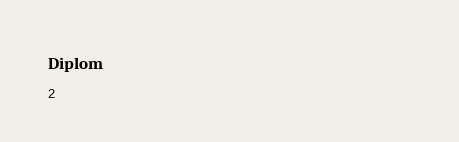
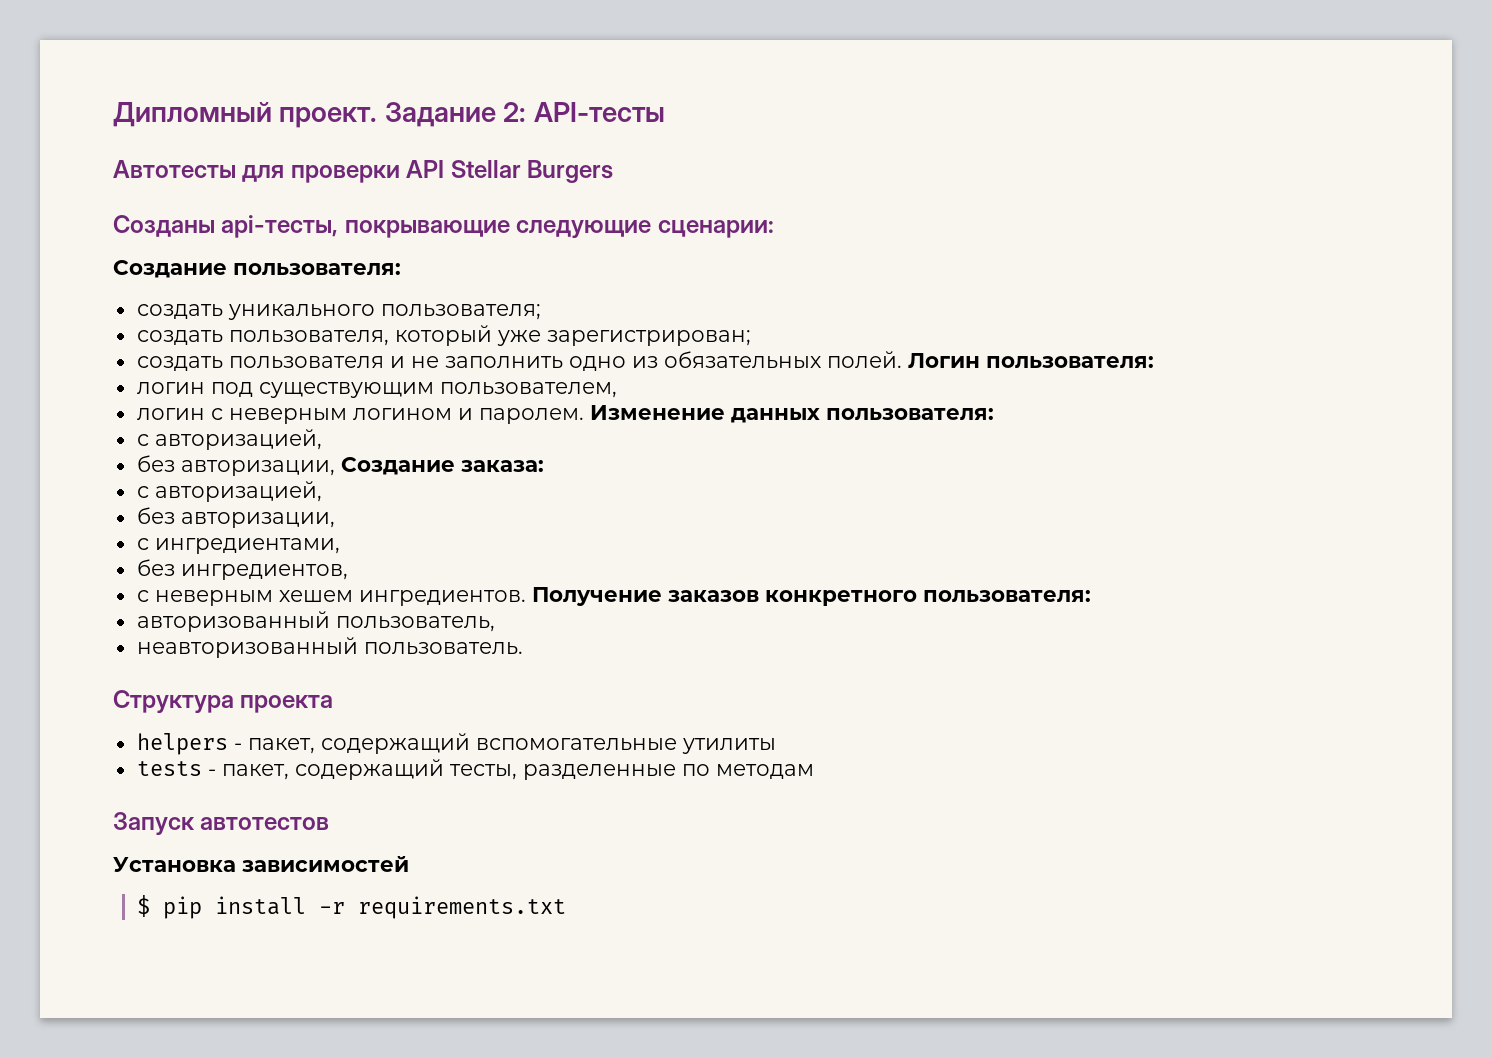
[48,57,103,72] [48,89,55,98] Diplom // 2 -> [113,102,665,128] [113,160,614,183] [113,215,774,238] [113,260,401,278] [136,304,541,320] [136,325,751,346] [136,351,1154,371] [136,382,617,398] [136,405,994,424] [136,429,322,450] [136,455,544,476] [136,481,322,502] [136,507,335,528] [136,538,340,554] [136,559,348,580] [136,587,1091,606] [136,611,495,632] [136,637,523,658] [113,690,334,713] [136,733,776,755] [136,759,814,780] [113,812,330,835] [113,856,409,872] [136,895,566,919] Дипломный проект. Задание 2: API-тесты // Автотесты для проверки API Stellar Burgers // Созданы api-тесты, покрывающие следующие сценарии: // Создание пользователя: // создать уникального пользователя; // создать пользователя, который уже зарегистрирован; // создать пользователя и не заполнить одно из обязательных полей. Логин пользователя: // логин под существующим пользователем, // логин с неверным логином и паролем. Изменение данных пользователя: // с авторизацией, // без авторизации, Создание заказа: // с авторизацией, // без авторизации, // с ингредиентами, // без ингредиентов, // с неверным хешем ингредиентов. Получение заказов конкретного пользователя: // авторизованный пользователь, // неавторизованный пользователь. // Структура проекта // helpers - пакет, содержащий вспомогательные утилиты // tests - пакет, содержащий тесты, разделенные по методам // Запуск автотестов // Установка зависимостей // $ pip install -r requirements.txt

